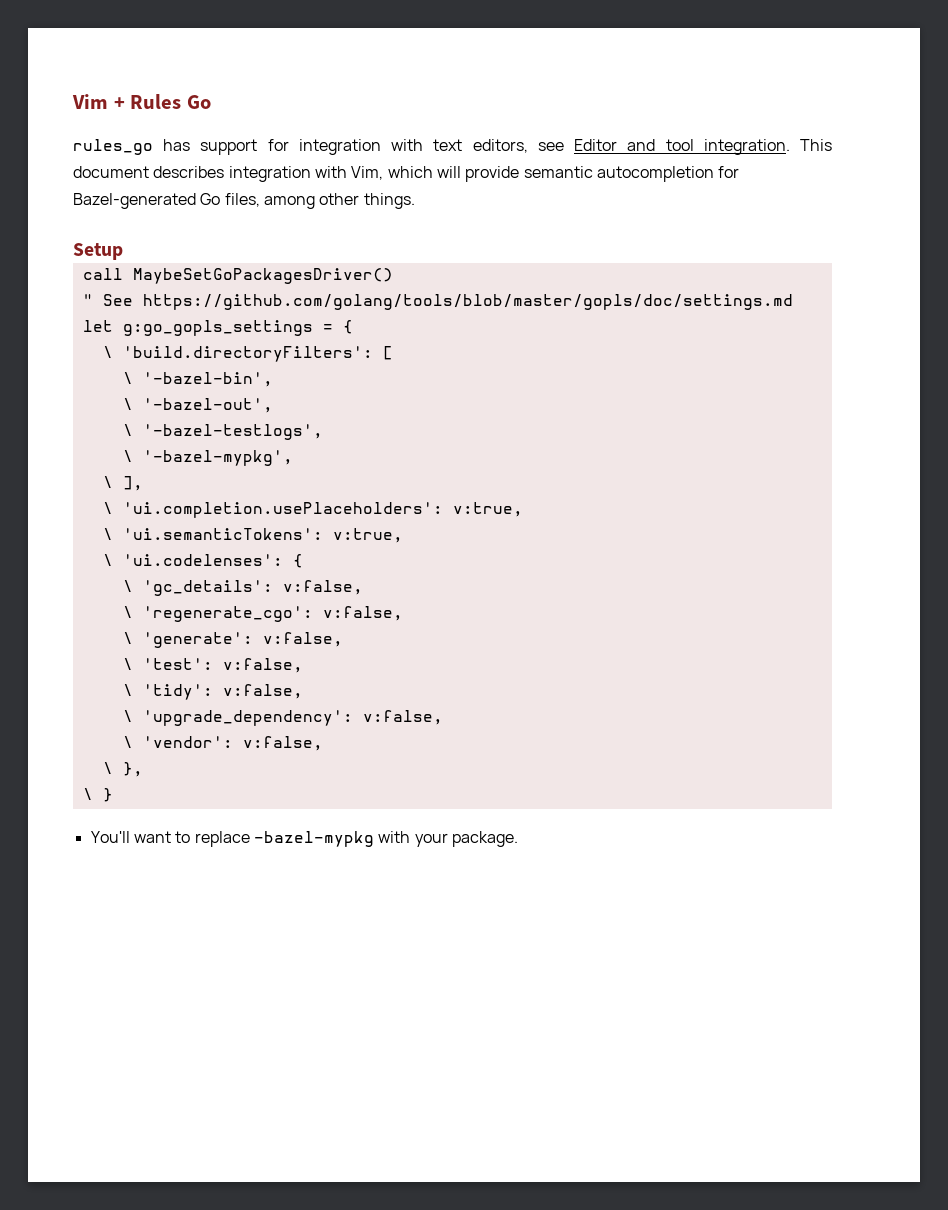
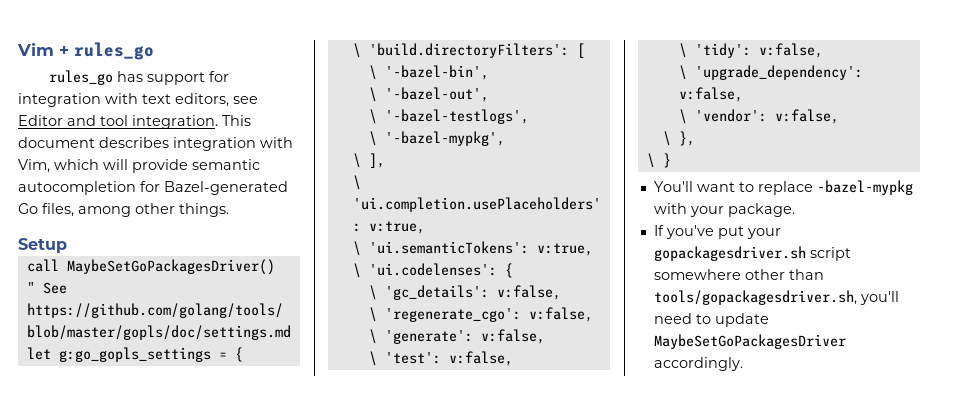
[130,94,211,109] Rules Go -> [74,42,154,60] rules_go
(518, 839) none -> [653,225,781,239] [653,246,851,261] [653,269,824,280] [653,290,899,305] [653,313,769,327] [653,334,846,349] [653,357,743,371] // If you've put your gopackagesdriver.sh script somewhere other than tools/gopackagesdriver.sh, you'll need to update MaybeSetGoPackagesDriver accordingly.

